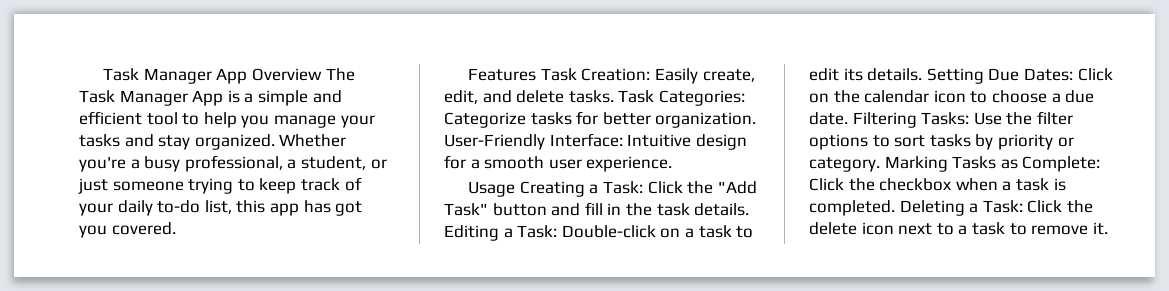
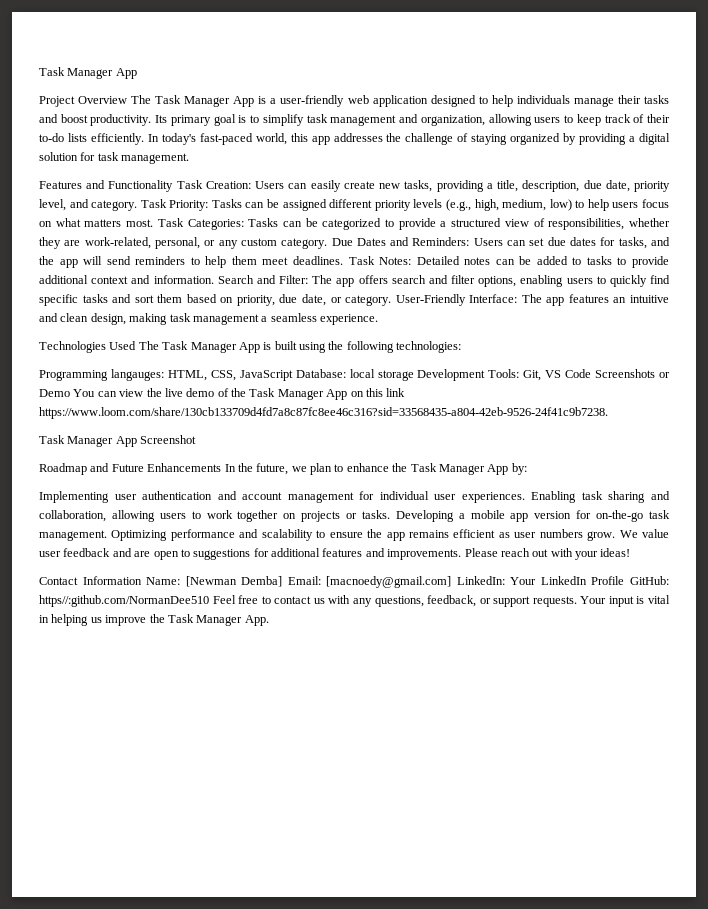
[103,68,248,84] Task Manager App -> [39,67,137,79] [39,96,75,107] Task Manager App // Project
[257,90,342,106] [79,111,375,128] [79,134,347,150] [79,155,387,172] [78,177,362,194] [79,200,363,216] [79,222,176,238] [468,68,755,84] [444,90,745,106] [444,111,757,128] [444,133,747,150] [444,155,673,172] [468,181,757,197] [444,202,750,216] [444,225,754,241] [809,68,1113,84] [809,90,1095,103] [809,111,1073,128] [809,134,1074,150] [809,156,1101,172] [809,178,1066,191] [809,200,1093,216] [809,222,1108,235] simple and efficient tool to help you manage your tasks and stay organized. Whether you're a busy professional, a student, or just someone trying to keep track of your daily to-do list, this app has got you covered. // Features Task Creation: Easily create, edit, and delete tasks. Task Categories: Categorize tasks for better organization. User-Friendly Interface: Intuitive design for a smooth user experience. // Usage Creating a Task: Click the "Add Task" button and fill in the task details. Editing a Task: Double-click on a task to edit its details. Setting Due Dates: Click on the calendar icon to choose a due date. Filtering Tasks: Use the filter options to sort tasks by priority or category. Marking Tasks as Complete: Click the checkbox when a task is completed. Deleting a Task: Click the delete icon next to a task to remove it. -> [280,95,669,107] [39,114,670,126] [39,133,671,145] [39,152,190,164] [39,180,671,192] [39,199,669,211] [39,218,670,230] [39,237,670,249] [39,256,669,268] [39,275,670,287] [39,294,669,306] [39,313,378,325] [39,341,462,353] [39,369,671,381] [39,388,406,400] [39,407,608,419] [39,435,197,447] [39,463,527,475] [39,491,671,503] [39,510,670,522] [39,529,669,541] [39,548,631,560] [39,576,669,588] [39,595,670,607] [39,614,269,626] user-friendly web application designed to help individuals manage their tasks and boost productivity. Its primary goal is to simplify task management and organization, allowing users to keep track of their to-do lists efficiently. In today's fast-paced world, this app addresses the challenge of staying organized by providing a digital solution for task management. // Features and Functionality Task Creation: Users can easily create new tasks, providing a title, description, due date, priority level, and category. Task Priority: Tasks can be assigned different priority levels (e.g., high, medium, low) to help users focus on what matters most. Task Categories: Tasks can be categorized to provide a structured view of responsibilities, whether they are work-related, personal, or any custom category. Due Dates and Reminders: Users can set due dates for tasks, and the app will send reminders to help them meet deadlines. Task Notes: Detailed notes can be added to tasks to provide additional context and information. Search and Filter: The app offers search and filter options, enabling users to quickly find specific tasks and sort them based on priority, due date, or category. User-Friendly Interface: The app features an intuitive and clean design, making task management a seamless experience. // Technologies Used The Task Manager App is built using the following technologies: // Programming langauges: HTML, CSS, JavaScript Database: local storage Development Tools: Git, VS Code Screenshots or Demo You can view the live demo of the Task Manager App on this link https://www.loom.com/share/130cb133709d4fd7a8c87fc8ee46c316?sid=33568435-a804-42eb-9526-24f41c9b7238. // Task Manager App Screenshot // Roadmap and Future Enhancements In the future, we plan to enhance the Task Manager App by: // Implementing user authentication and account management for individual user experiences. Enabling task sharing and collaboration, allowing users to work together on projects or tasks. Developing a mobile app version for on-the-go task management. Optimizing performance and scalability to ensure the app remains efficient as user numbers grow. We value user feedback and are open to suggestions for additional features and improvements. Please reach out with your ideas! // Contact Information Name: [Newman Demba] Email: [macnoedy@gmail.com] LinkedIn: Your LinkedIn Profile GitHub: https//:github.com/NormanDee510 Feel free to contact us with any questions, feedback, or support requests. Your input is vital in helping us improve the Task Manager App.

